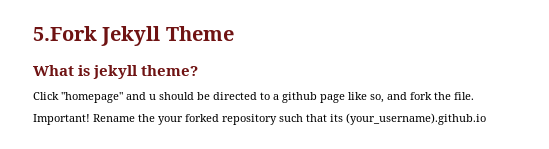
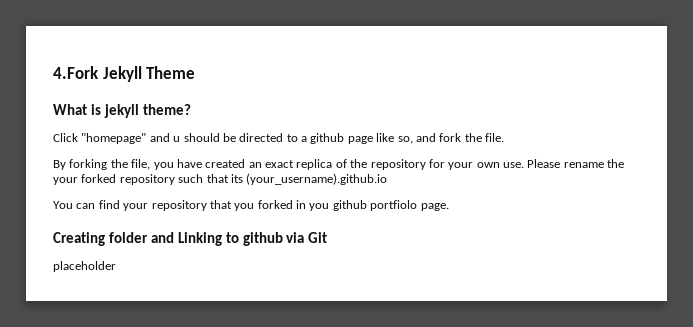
[33,26,97,41] 5.Fork -> [53,66,99,79] 4.Fork
[33,114,135,125] Important! Rename -> [53,159,604,170] By forking the file, you have created an exact replica of the repository for your own use. Please rename
(486, 119) none -> [53,200,449,211] [53,232,328,246] [53,261,116,272] // You can find your repository that you forked in you github portfiolo page. // Creating folder and Linking to github via Git // placeholder

